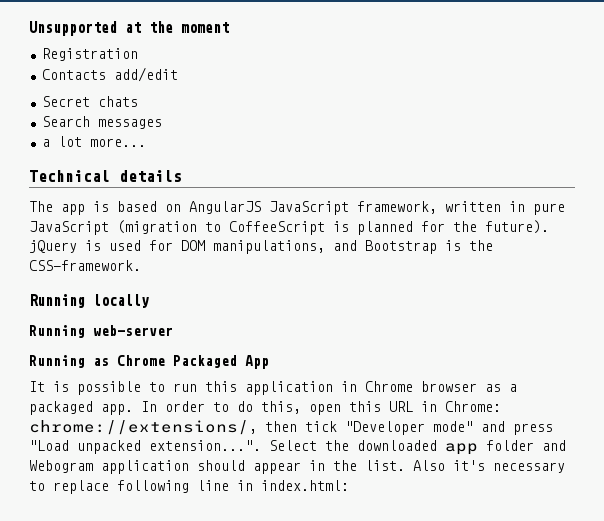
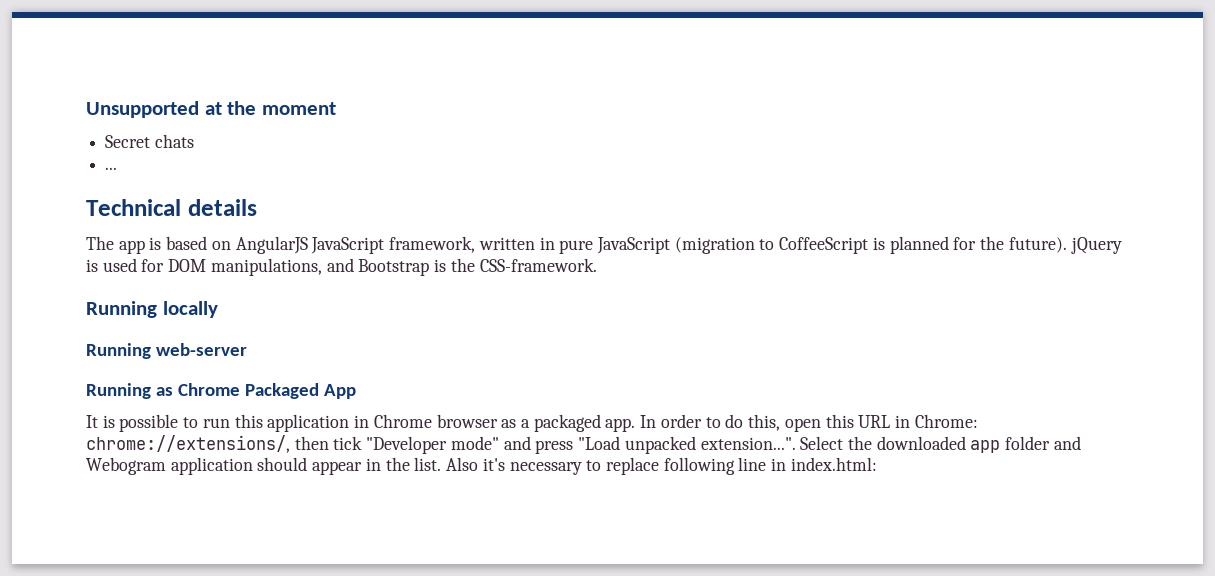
[41,48,138,61] [41,67,178,82] // Registration // Contacts add/edit -> (337, 108) none
[41,116,162,129] [41,136,146,147] Search messages // a lot more... -> [105,167,118,170] ...

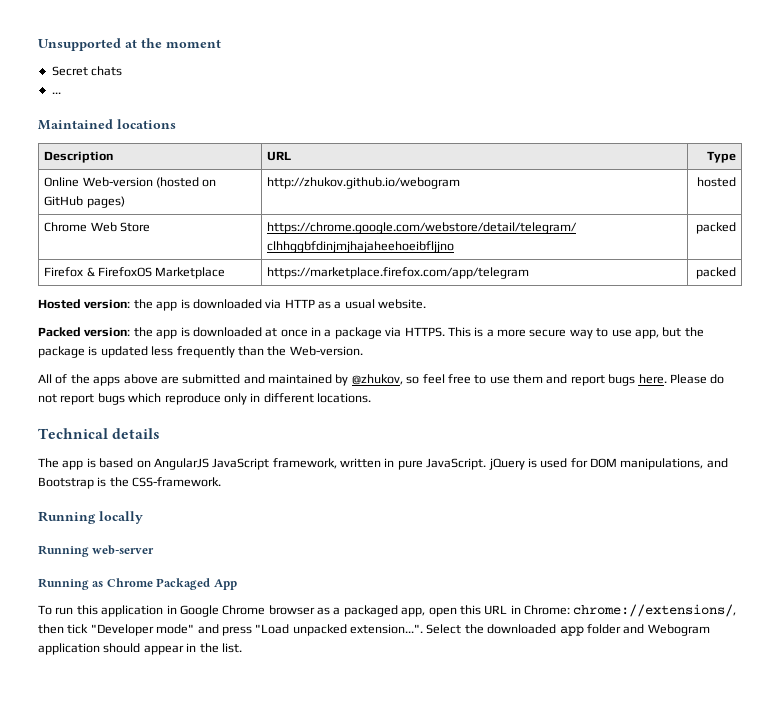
(118, 168) none -> [38,119,176,130] [44,151,114,163] [267,151,292,161] [706,151,736,163] [44,177,217,188] [44,196,125,208] [267,177,461,189] [696,177,736,187] [44,222,150,232] [267,222,578,234] [267,241,455,253] [695,222,736,234] [44,267,226,279] [267,267,530,279] [695,267,736,279] [38,299,427,311] [38,327,704,339] [38,346,363,358] [38,374,725,386] [38,393,371,405] // Maintained locations // Description | URL | Type // Online Web-version (hosted on GitHub pages) | http://zhukov.github.io/webogram | hosted // Chrome Web Store | https://chrome.google.com/webstore/detail/telegram/ clhhggbfdinjmjhajaheehoeibfljjno | packed // Firefox & FirefoxOS Marketplace | https://marketplace.firefox.com/app/telegram | packed // Hosted version: the app is downloaded via HTTP as a usual website. // Packed version: the app is downloaded at once in a package via HTTPS. This is a more secure way to use app, but the package is updated less frequently than the Web-version. // All of the apps above are submitted and maintained by @zhukov, so feel free to use them and report bugs here. Please do not report bugs which reproduce only in different locations.
[596,236,1067,254] JavaScript (migration to CoffeeScript is planned for the future). -> [426,458,487,470] JavaScript.
[86,414,199,432] It is possible to -> [38,605,52,615] To
(370, 421) none -> [179,605,219,617] Google
[605,414,781,432] app. In order to do this, -> [401,607,426,617] app,
[446,457,877,475] Also it's necessary to replace following line in index.html: -> (242, 648) none

